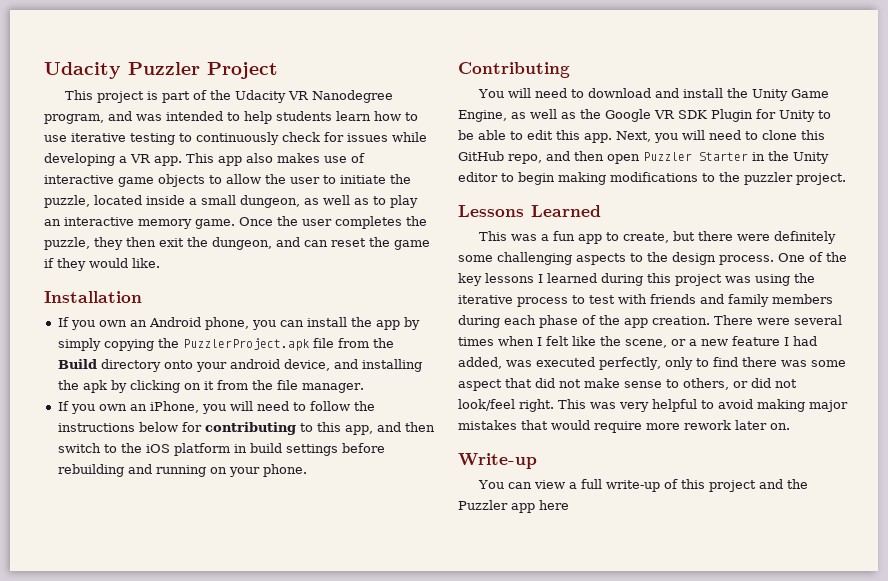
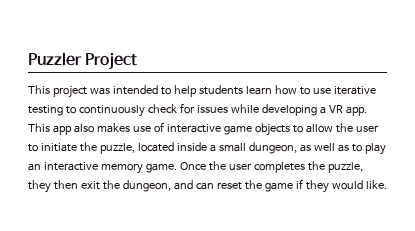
[44,62,121,79] Udacity -> (28, 59) none
[147,90,394,103] [44,111,132,124] is part of the Udacity VR Nanodegree program, and -> (87, 91) none
[44,291,142,303] [57,317,420,330] [57,338,394,351] [57,359,422,372] [57,380,364,393] [57,401,375,414] [57,422,435,435] [57,443,385,456] [57,464,307,477] [458,62,570,78] [478,88,830,101] [458,109,831,122] [458,130,825,143] [458,151,829,164] [458,172,846,185] [458,205,601,217] [479,231,837,244] [458,252,847,265] [458,273,815,286] [458,294,833,307] [458,315,842,328] [458,336,817,348] [458,357,846,370] [458,378,797,391] [458,399,848,412] [458,420,790,433] [458,453,537,469] [478,479,809,492] [458,500,569,513] // Installation // If you own an Android phone, you can install the app by simply copying the PuzzlerProject.apk file from the Build directory onto your android device, and installing the apk by clicking on it from the file manager. // If you own an iPhone, you will need to follow the instructions below for contributing to this app, and then switch to the iOS platform in build settings before rebuilding and running on your phone. // Contributing // You will need to download and install the Unity Game Engine, as well as the Google VR SDK Plugin for Unity to be able to edit this app. Next, you will need to clone this GitHub repo, and then open Puzzler Starter in the Unity editor to begin making modifications to the puzzler project. // Lessons Learned // This was a fun app to create, but there were definitely some challenging aspects to the design process. One of the key lessons I learned during this project was using the iterative process to test with friends and family members during each phase of the app creation. There were several times when I felt like the scene, or a new feature I had added, was executed perfectly, only to find there was some aspect that did not make sense to others, or did not look/feel right. This was very helpful to avoid making major mistakes that would require more rework later on. // Write-up // You can view a full write-up of this project and the Puzzler app here -> (387, 184) none

